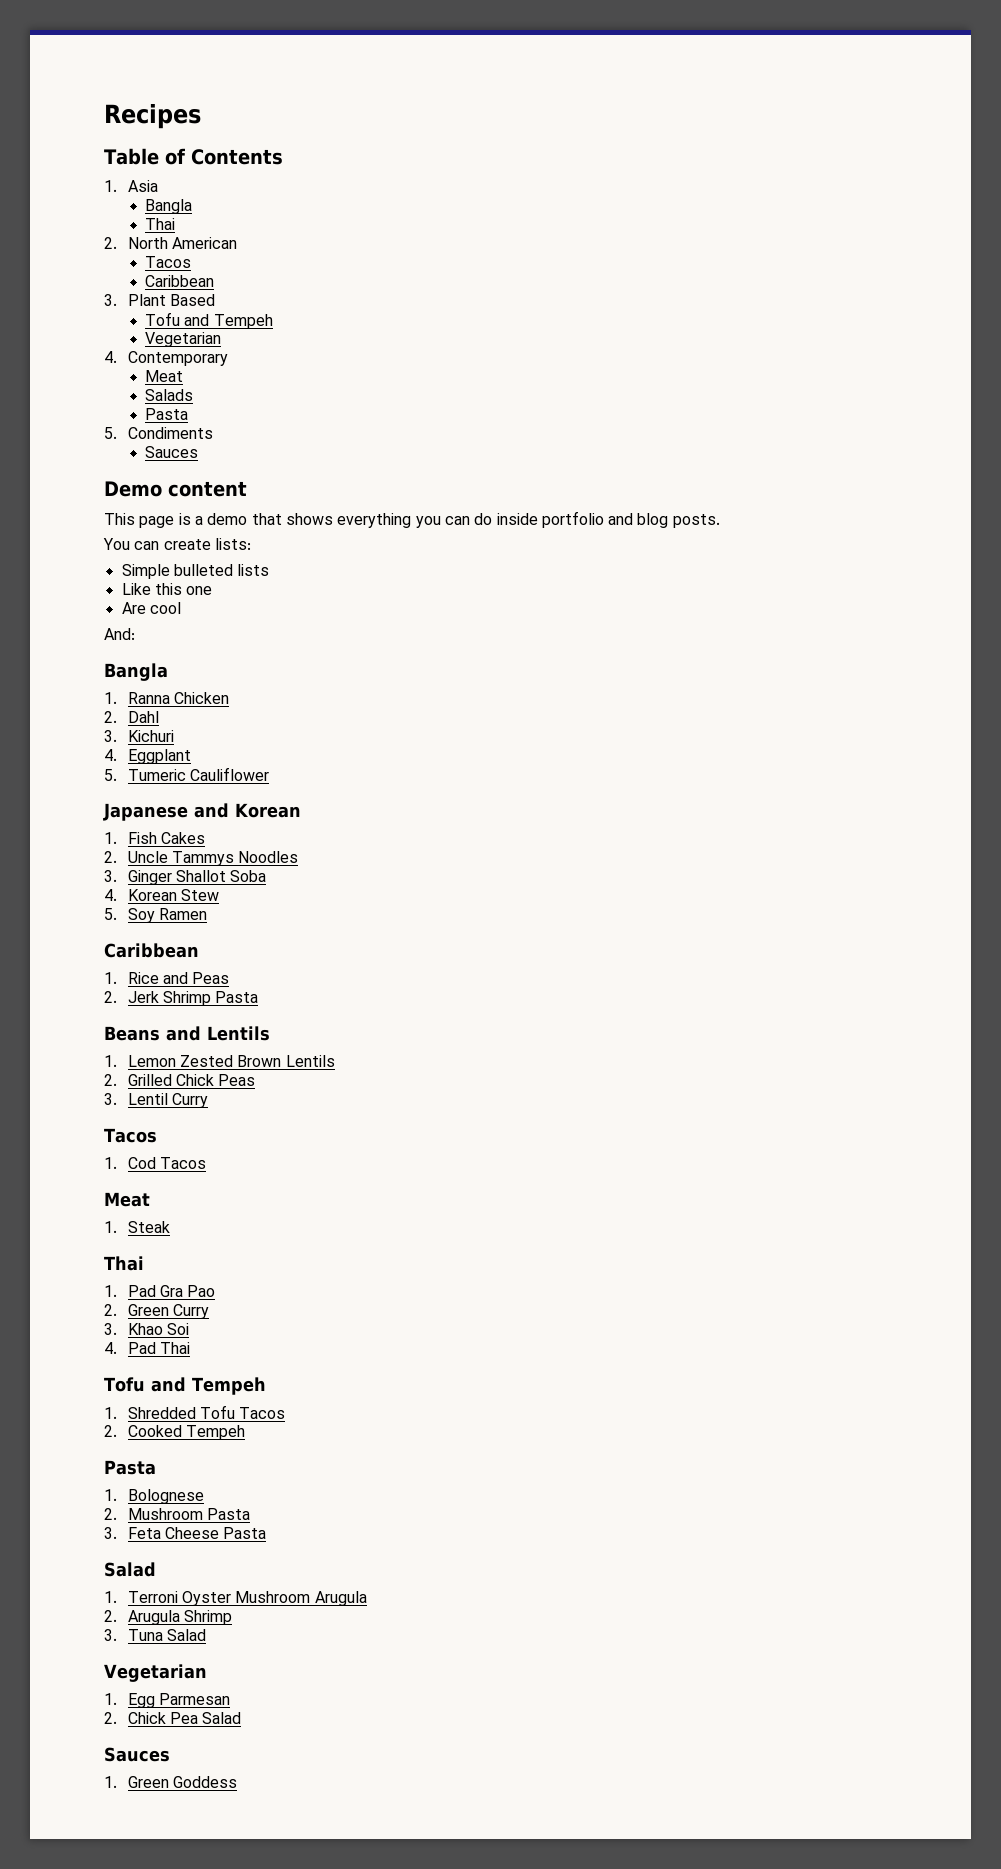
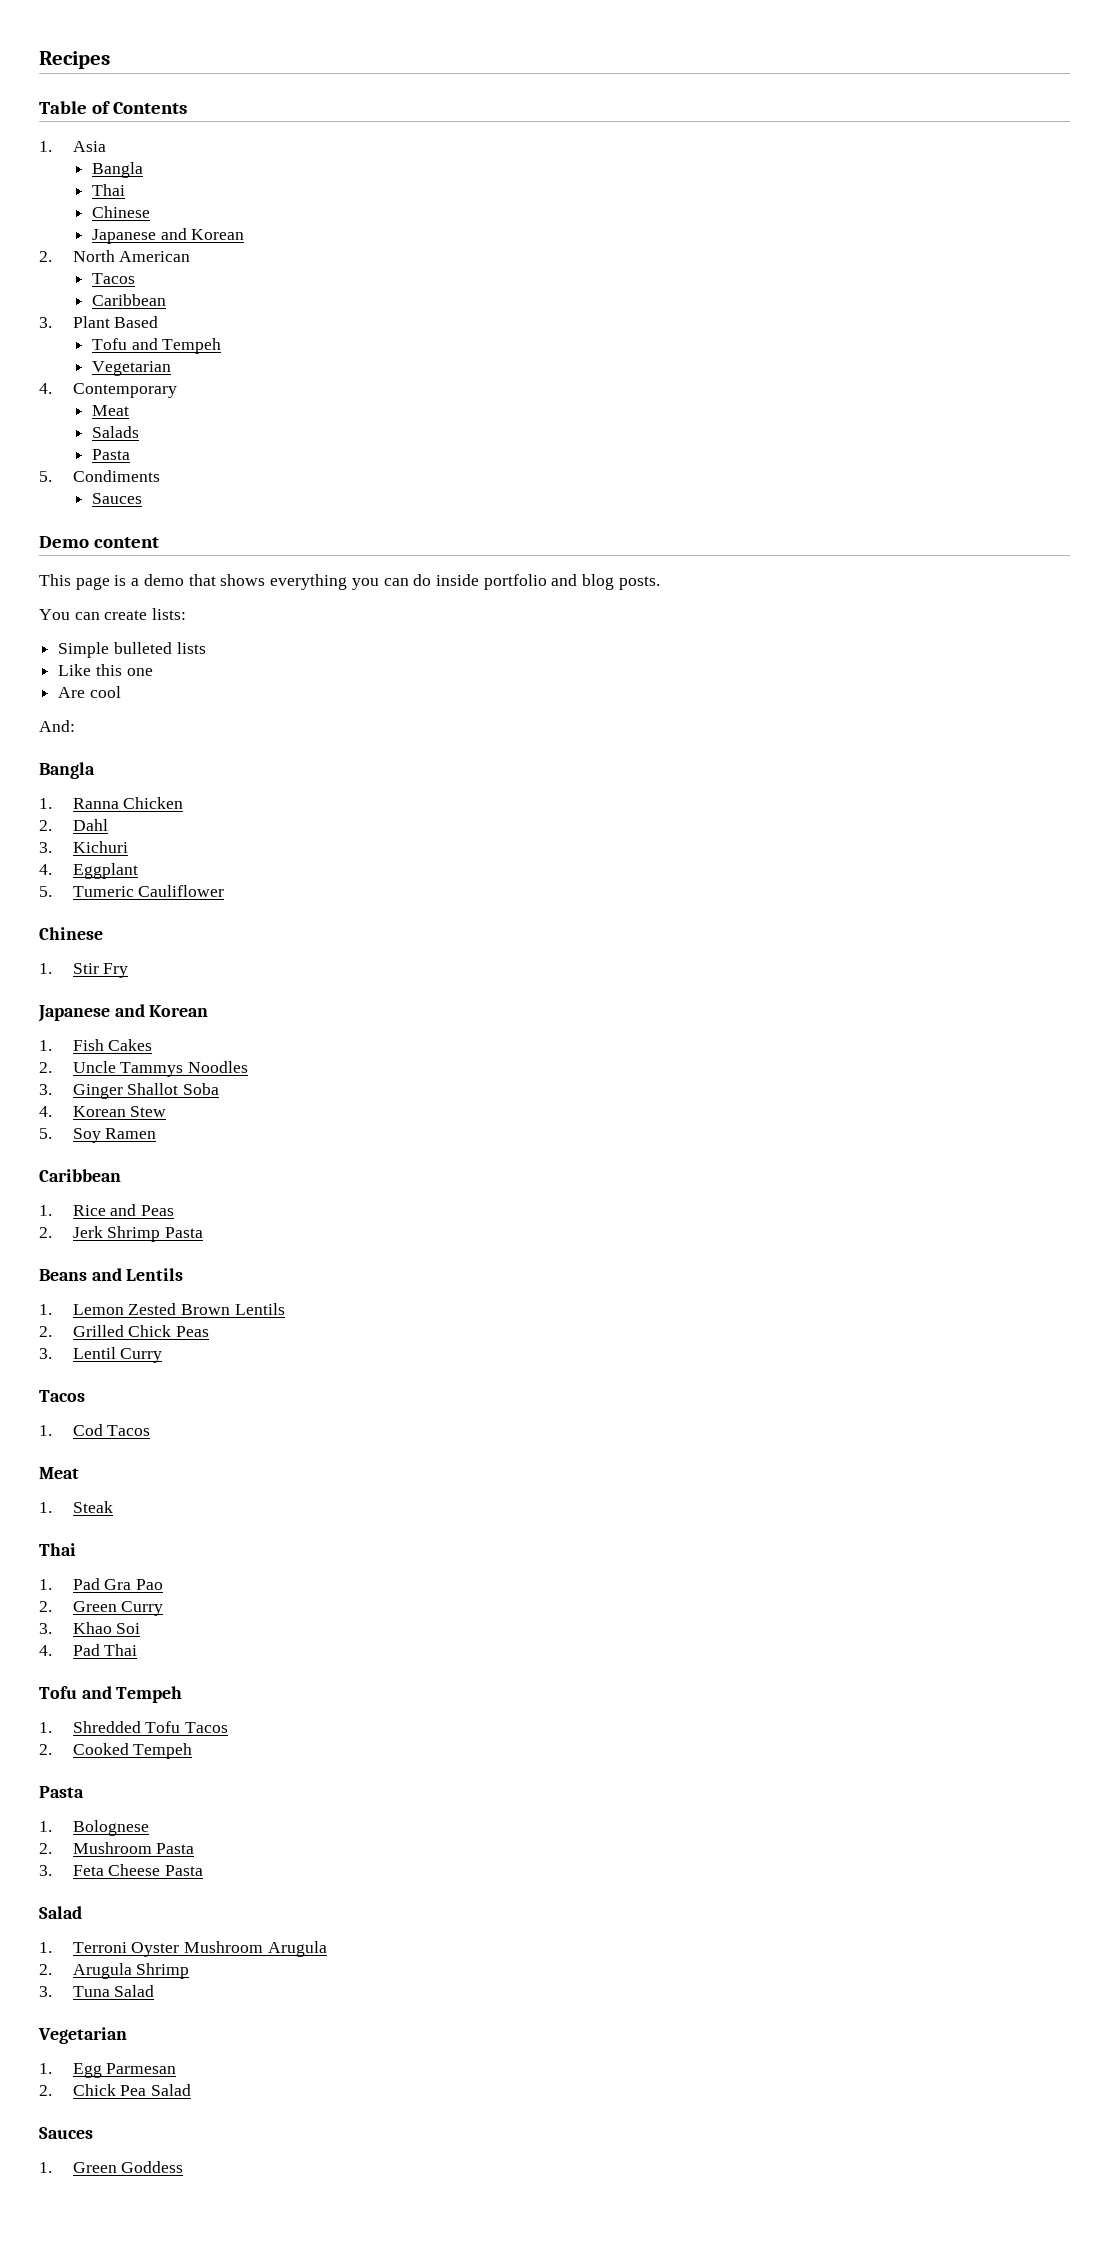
(176, 224) none -> [91,206,150,218] [91,228,245,244] // Chinese // Japanese and Korean
(269, 774) none -> [39,927,103,940] [39,963,129,978] // Chinese // 1. Stir Fry

